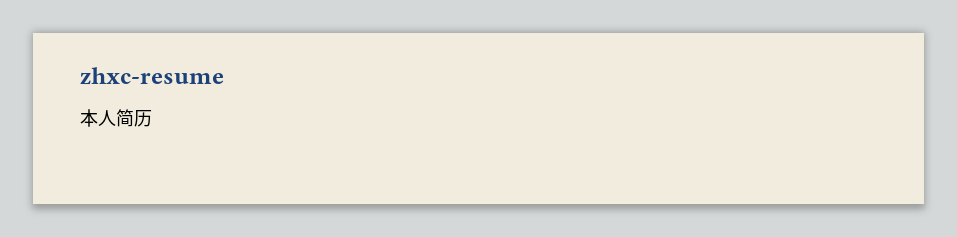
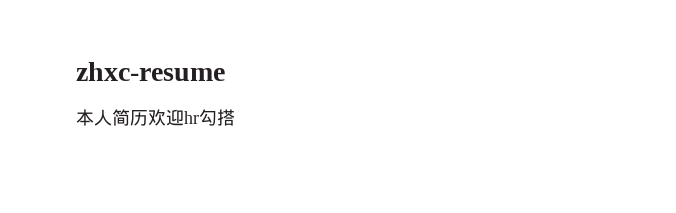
(152, 118) none -> [148,109,235,126] 欢迎hr勾搭

